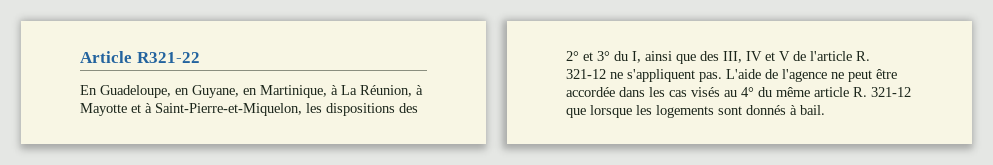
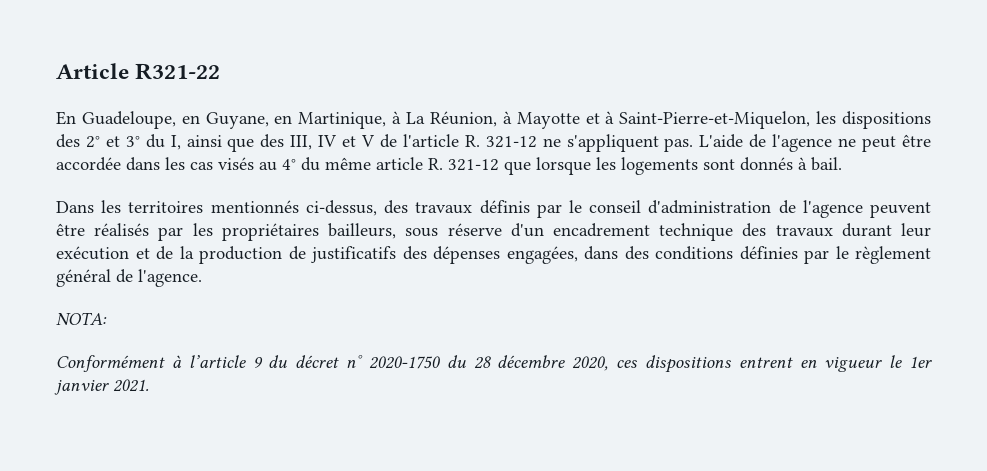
(825, 110) none -> [56,200,931,218] [56,223,931,241] [56,246,931,264] [56,269,202,287] [56,312,107,325] [56,355,933,373] [54,379,149,395] // Dans les territoires mentionnés ci-dessus, des travaux définis par le conseil d'administration de l'agence peuvent être réalisés par les propriétaires bailleurs, sous réserve d'un encadrement technique des travaux durant leur exécution et de la production de justificatifs des dépenses engagées, dans des conditions définies par le règlement général de l'agence. // NOTA: // Conformément à l’article 9 du décret n° 2020-1750 du 28 décembre 2020, ces dispositions entrent en vigueur le 1er janvier 2021.

